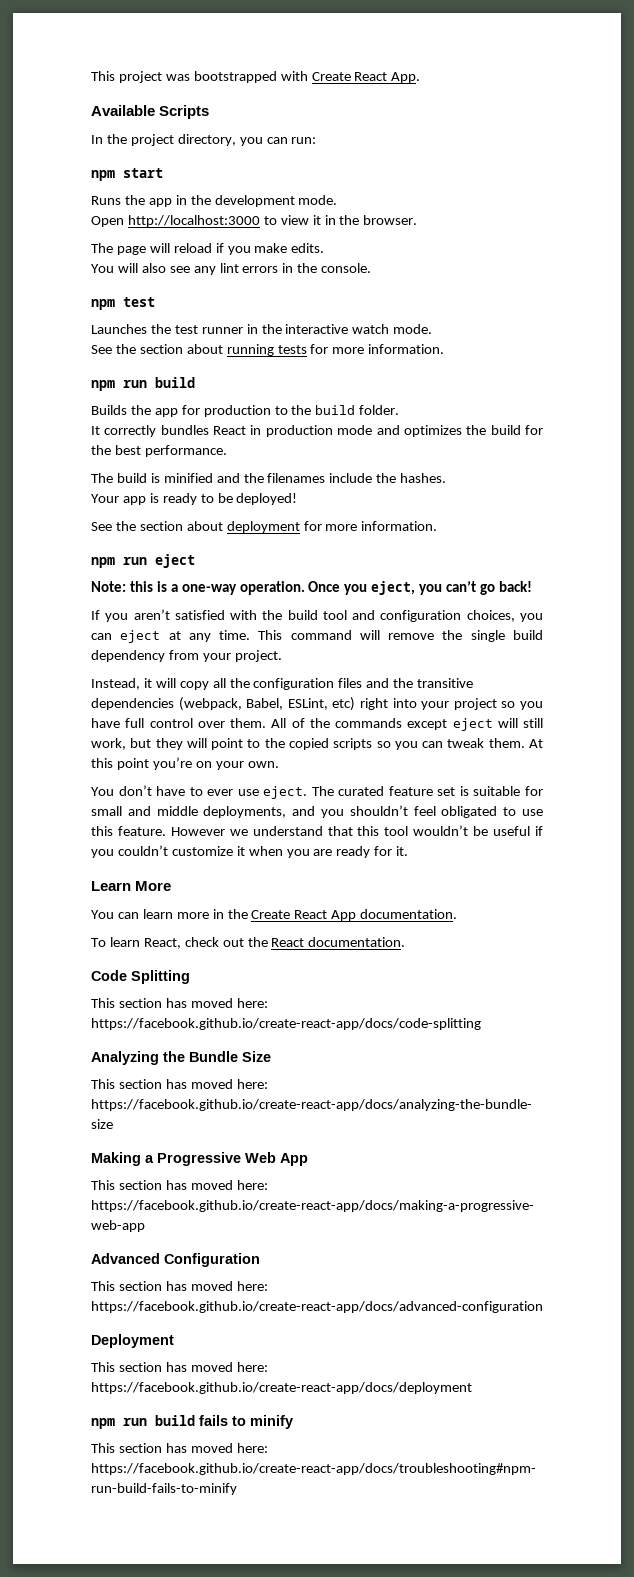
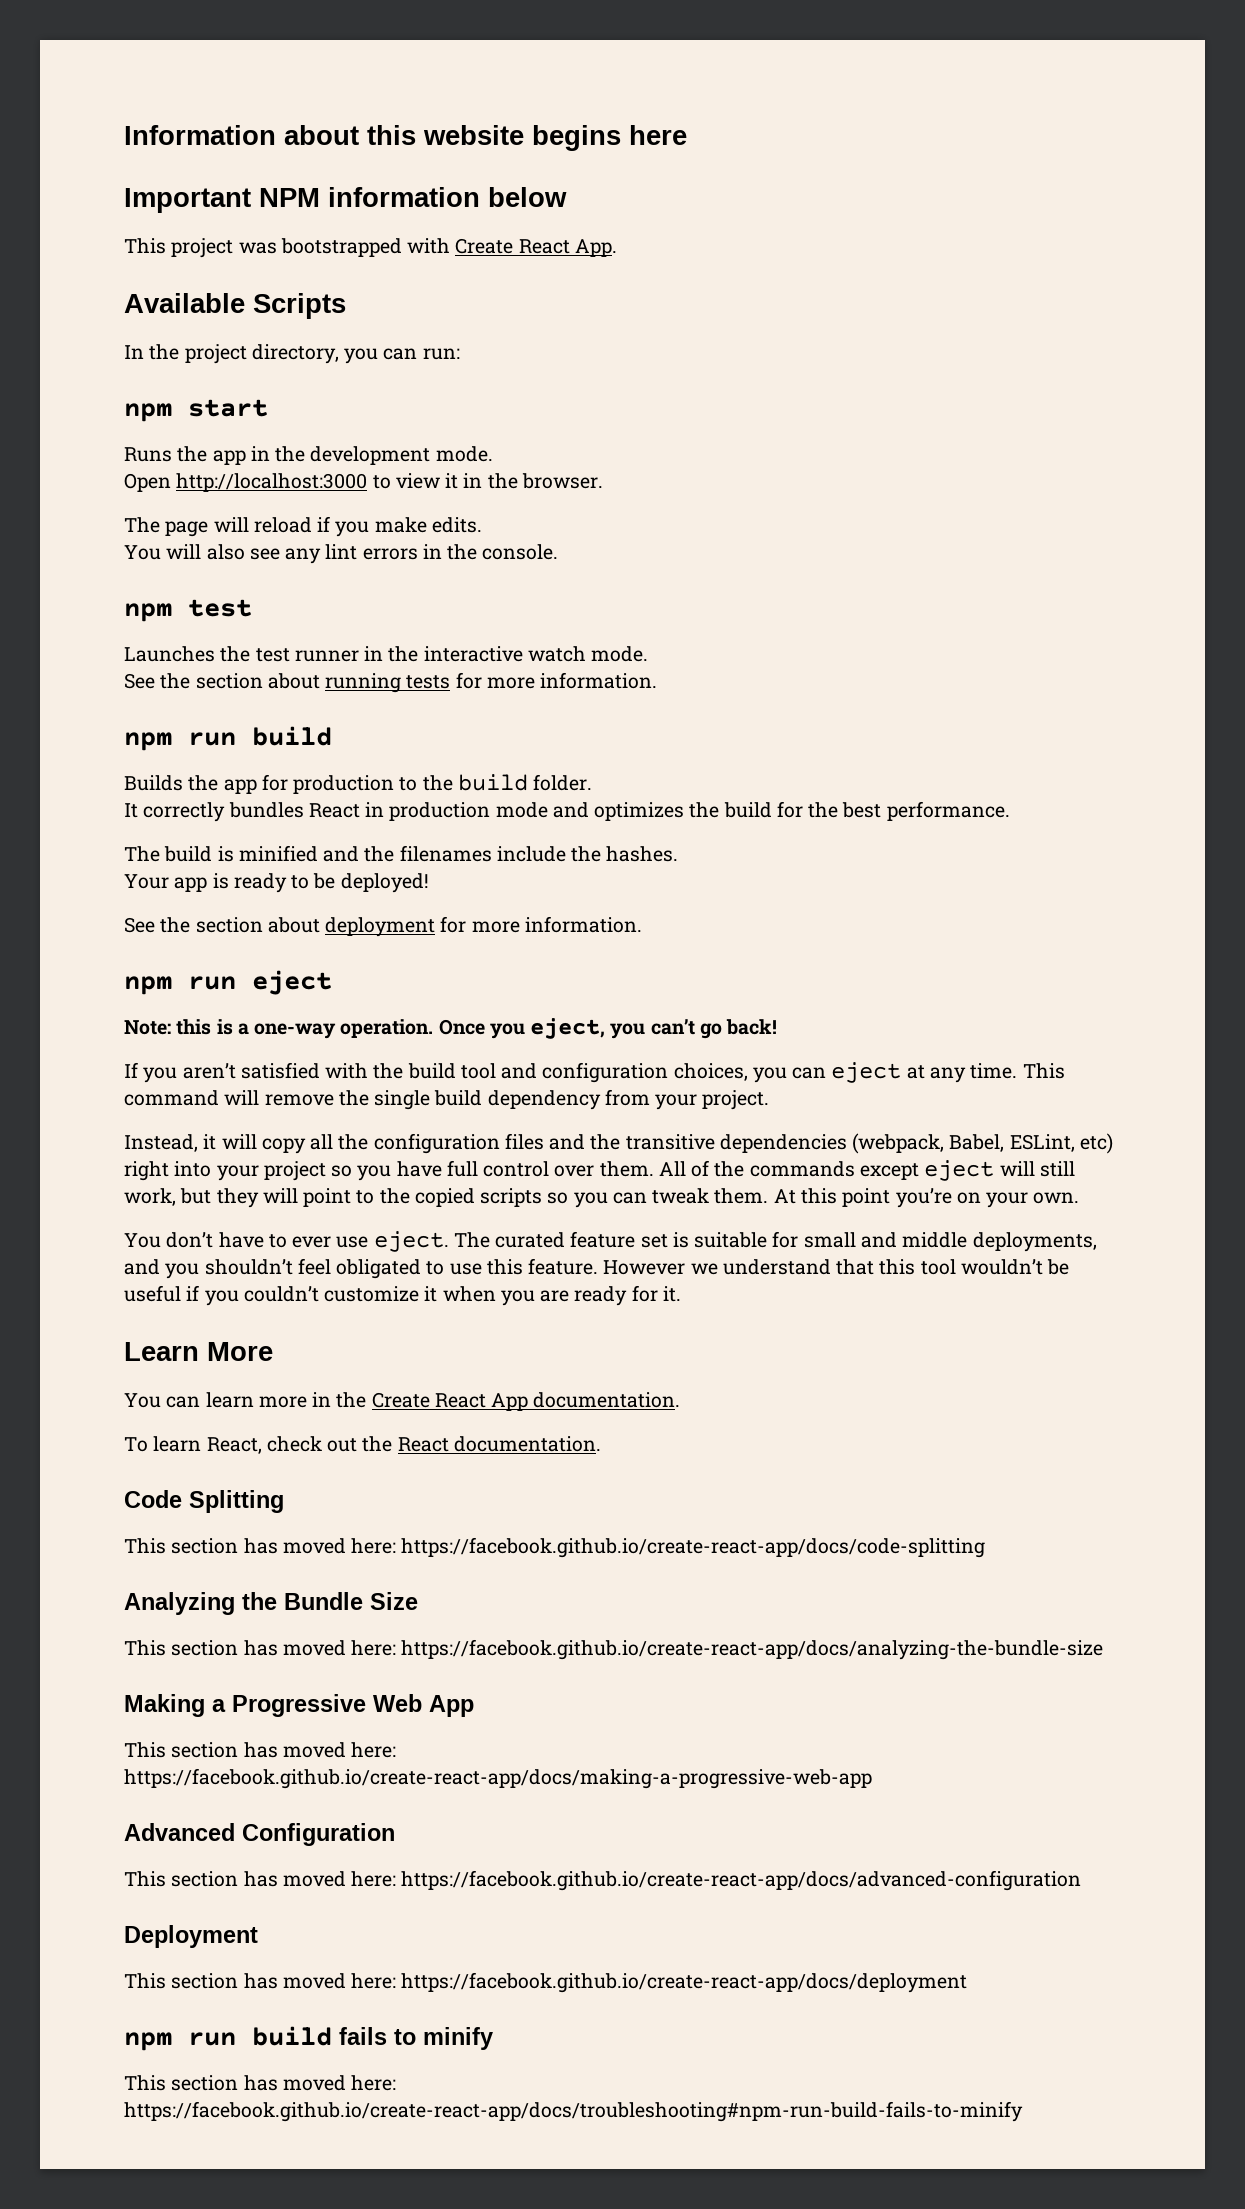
(91, 76) none -> [124,125,687,151] [124,187,567,213] Information about this website begins here // Important NPM information below //

